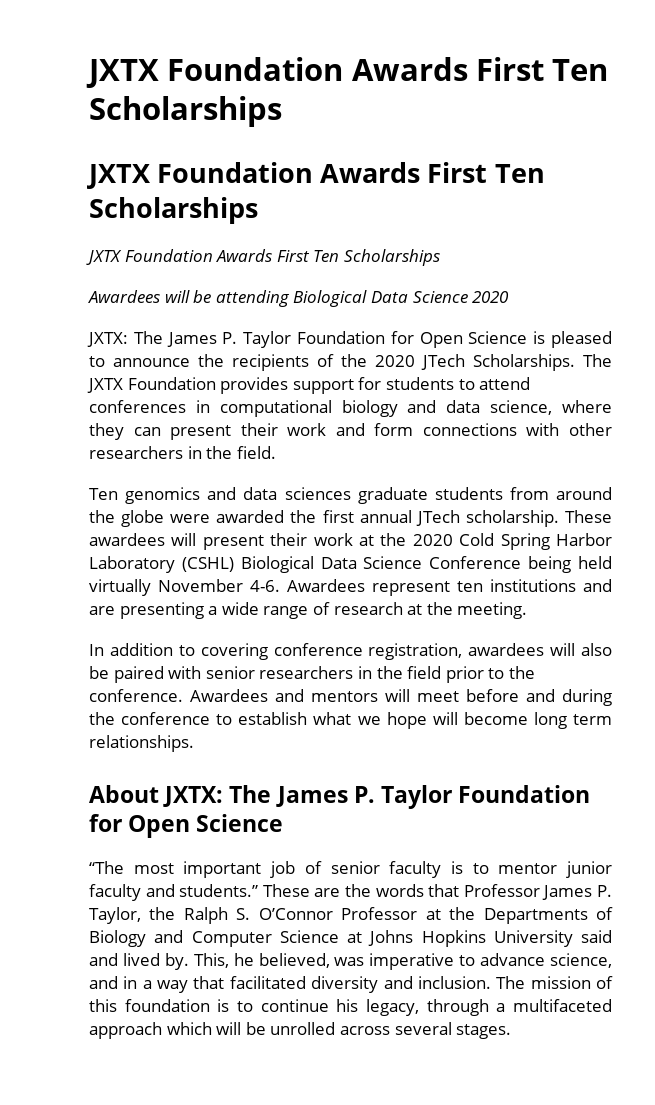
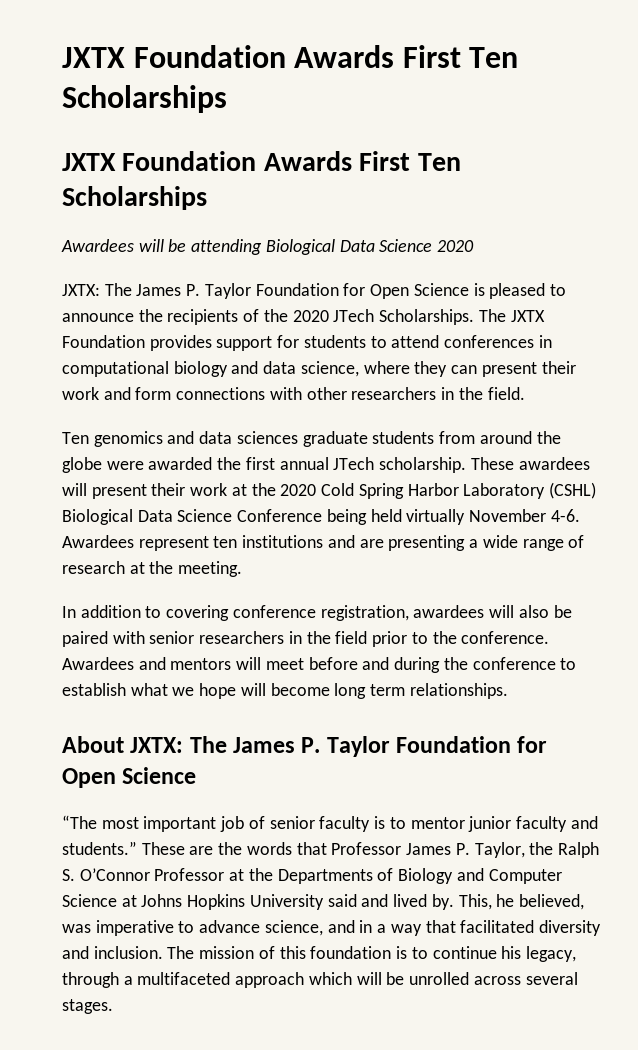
[86,249,440,266] // JXTX Foundation Awards First Ten Scholarships -> (207, 198) none

